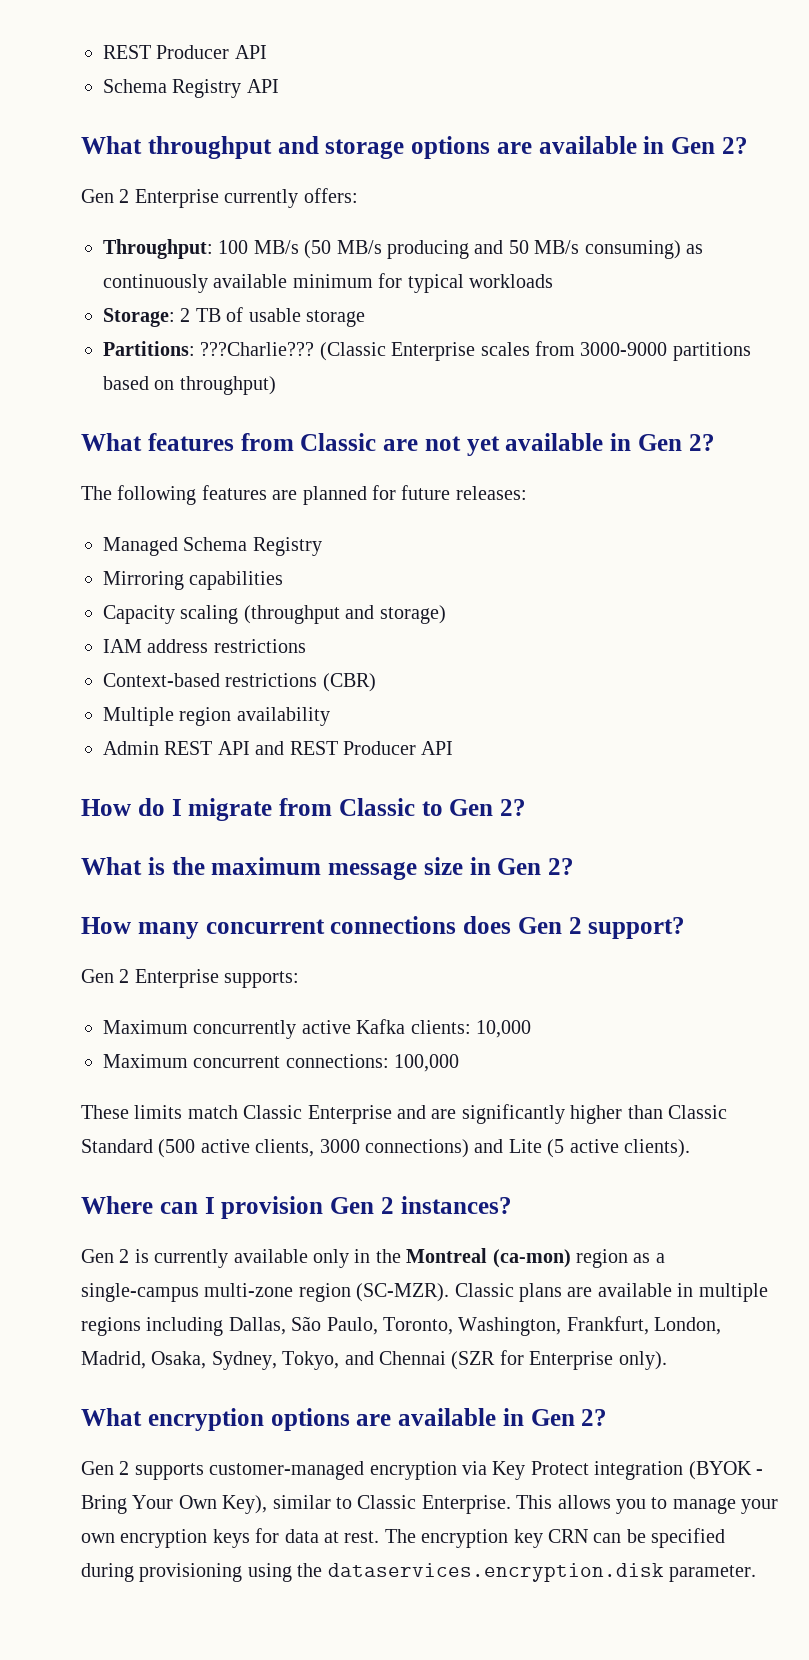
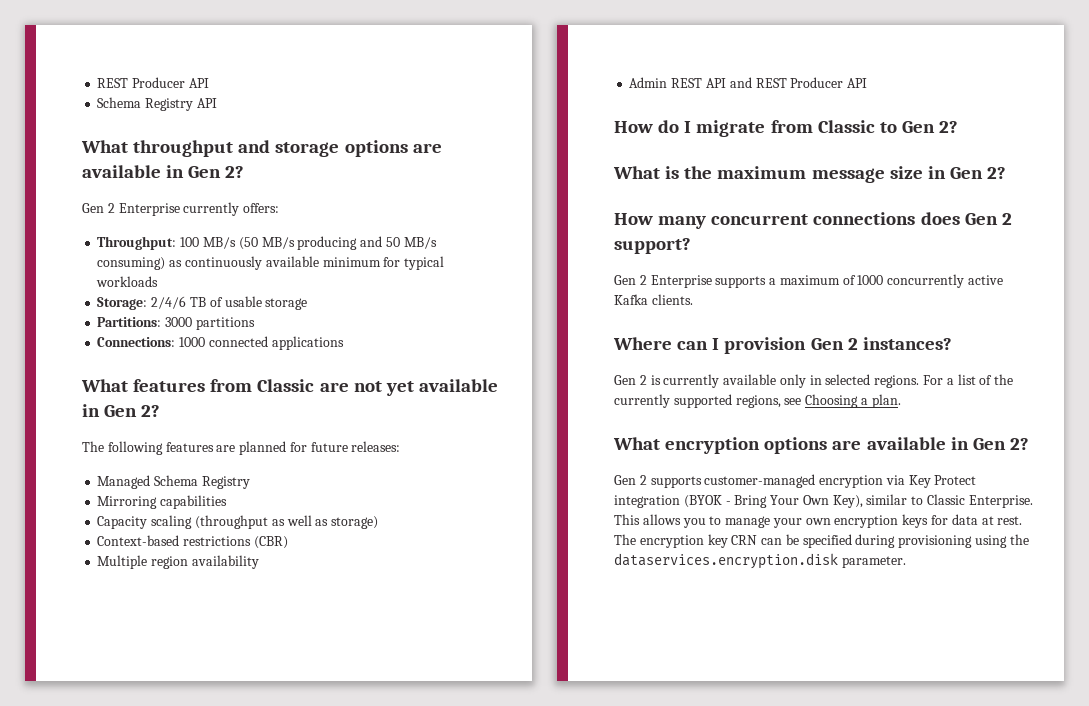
[180,308,191,322] 2 -> [151,296,187,309] 2/4/6
[200,341,751,361] [103,376,276,395] ???Charlie??? (Classic Enterprise scales from 3000-9000 partitions based on throughput) -> [165,317,255,330] [97,336,344,350] 3000 partitions // Connections: 1000 connected applications
[345,605,446,624] [103,639,306,653] and storage) // IAM address restrictions -> [271,515,379,529] as well as storage)
[224,971,300,988] [103,1019,531,1039] [103,1054,460,1072] [81,1104,727,1124] [81,1139,690,1158] supports: // Maximum concurrently active Kafka clients: 10,000 // Maximum concurrent connections: 100,000 // These limits match Classic Enterprise and are significantly higher than Classic Standard (500 active clients, 3000 connections) and Lite (5 active clients). -> [715,274,1004,288] [614,294,693,305] supports a maximum of 1000 concurrently active Kafka clients.
[375,1248,665,1268] [81,1283,768,1302] [81,1316,722,1336] [81,1350,667,1370] the Montreal (ca-mon) region as a single-campus multi-zone region (SC-MZR). Classic plans are available in multiple regions including Dallas, São Paulo, Toronto, Washington, Frankfurt, London, Madrid, Osaka, Sydney, Tokyo, and Chennai (SZR for Enterprise only). -> [825,374,1014,388] [614,394,901,408] selected regions. For a list of the currently supported regions, see Choosing a plan.

